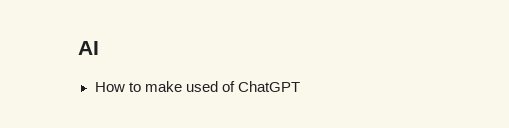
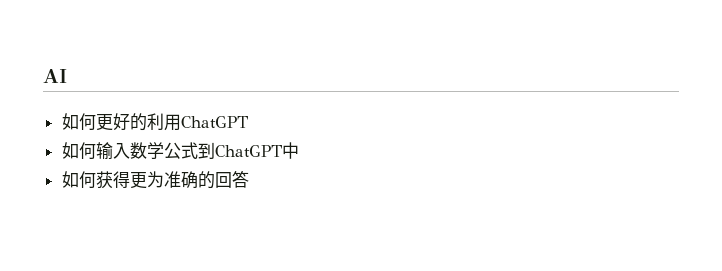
[94,81,300,92] How to make used of ChatGPT -> [61,113,248,131] [61,142,299,160] [61,170,249,189] 如何更好的利用ChatGPT // 如何输入数学公式到ChatGPT中 // 如何获得更为准确的回答

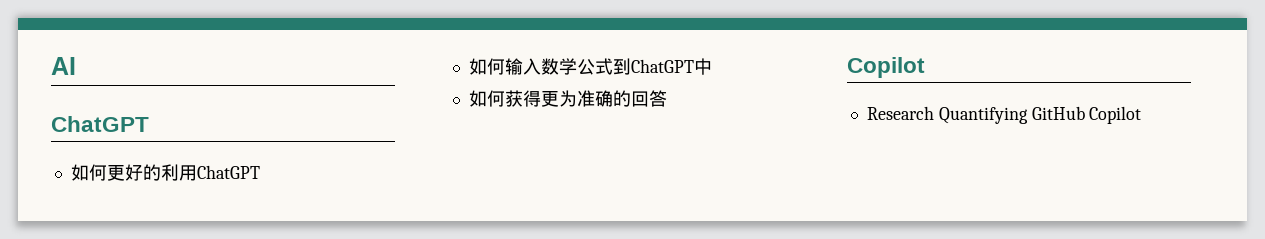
(67, 76) none -> [51,116,149,132] // ChatGPT
(249, 179) none -> [847,57,925,78] [866,106,1142,124] // Copilot // Research Quantifying GitHub Copilot

